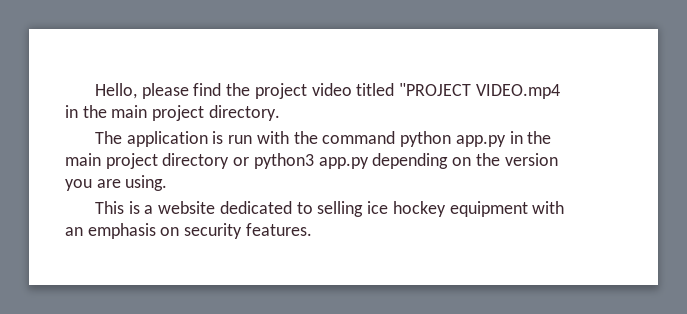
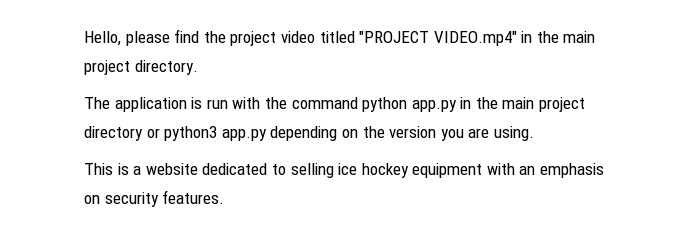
[475,84,560,99] VIDEO.mp4 -> [433,31,517,46] VIDEO.mp4"

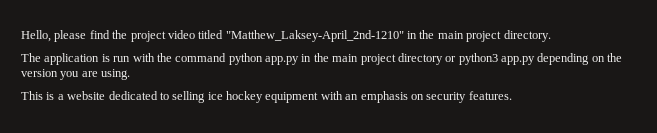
[359,31,517,46] "PROJECT VIDEO.mp4" -> [225,30,404,42] "Matthew_Laksey-April_2nd-1210"

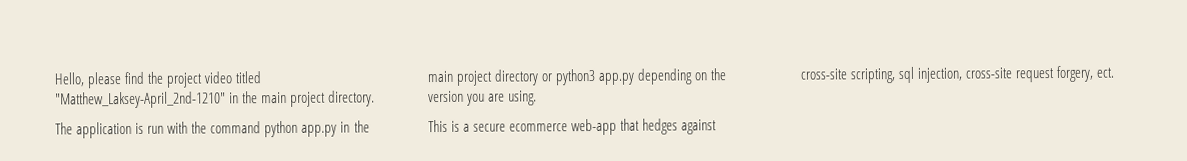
[67,91,512,103] website dedicated to selling ice hockey equipment with an emphasis on security features. -> [473,118,718,136] [800,65,1115,84] secure ecommerce web-app that hedges against cross-site scripting, sql injection, cross-site request forgery, ect.

